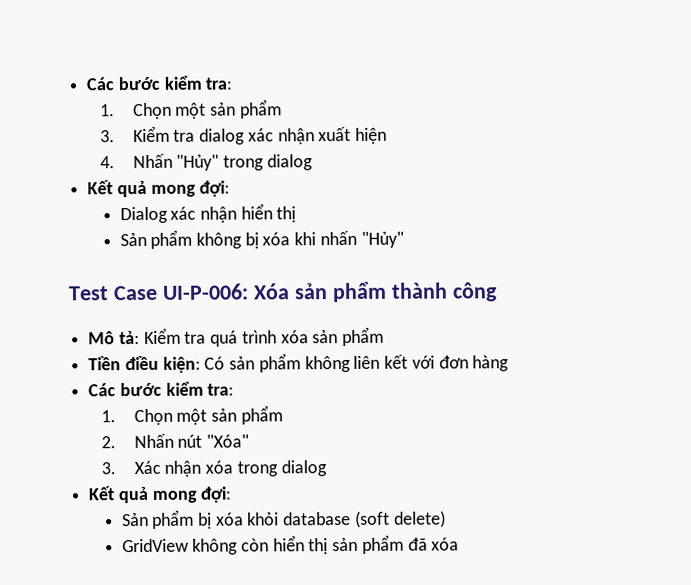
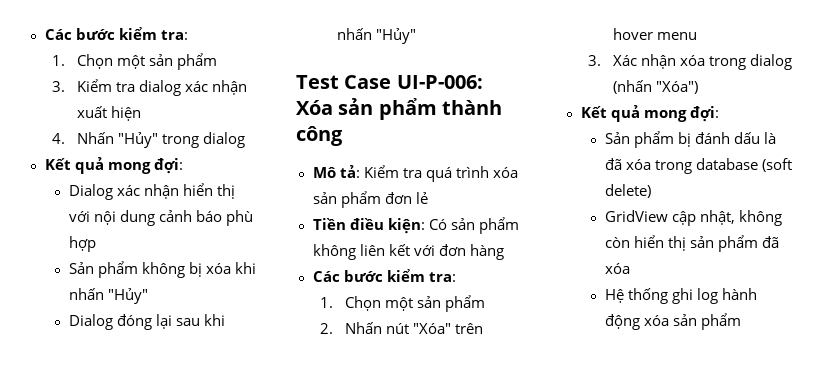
(297, 214) none -> [68,210,254,226] [68,236,96,252] với nội dung cảnh báo phù hợp
(404, 239) none -> [68,314,226,330] [336,28,416,44] // Dialog đóng lại sau khi nhấn "Hủy"
(385, 336) none -> [384,192,428,204] đơn lẻ
(250, 441) none -> [454,323,483,334] [612,28,697,40] trên hover menu
(327, 468) none -> [612,80,698,94] (nhấn "Xóa")
[215,512,280,526] xóa khỏi -> [694,132,777,144] [604,158,692,174] đánh dấu là đã xóa trong
(189, 545) none -> [671,210,735,226] cập nhật,
(460, 544) none -> [604,288,758,304] [604,313,741,330] // Hệ thống ghi log hành động xóa sản phẩm

